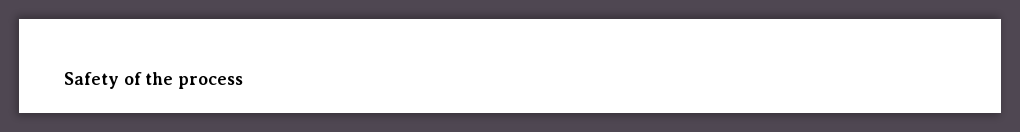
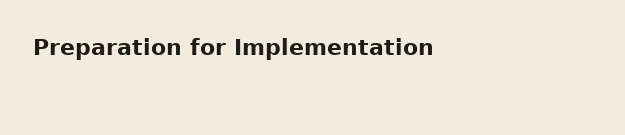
[64,72,244,89] Safety of the process -> [33,38,434,60] Preparation for Implementation

